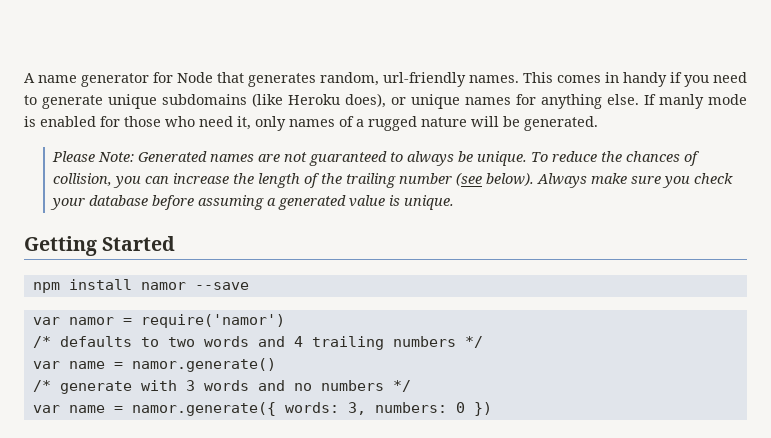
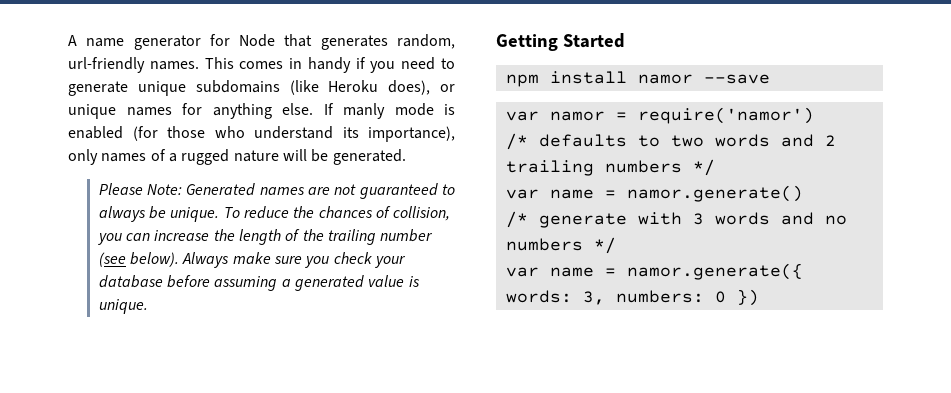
[100,116,120,127] for -> [132,126,158,141] (for
[199,116,251,130] need it, -> [254,126,455,142] understand its importance),
[293,336,303,347] 4 -> [824,135,836,146] 2

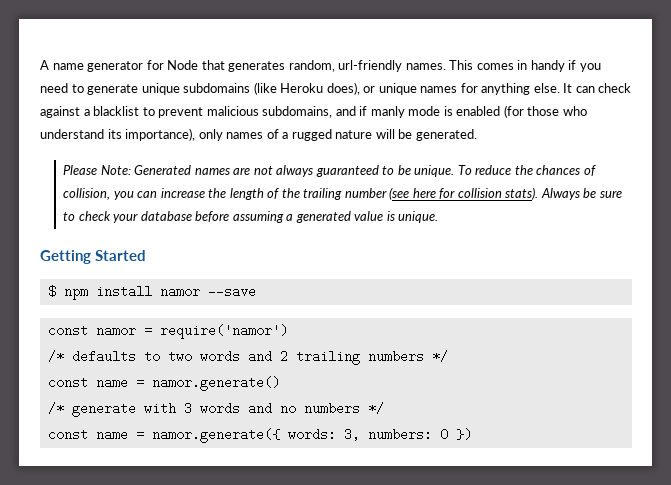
[323,103,334,115] If -> [563,83,632,93] [40,106,368,118] It can check against a blacklist to prevent malicious subdomains, and if
(357, 189) none -> [276,165,314,177] always
[98,206,146,222] always -> (395, 170) none
[129,252,330,268] below). Always make sure you -> [412,187,622,200] [63,212,76,221] here for collision stats). Always be sure to
(625, 40) none -> [47,285,56,298] $
[505,111,539,121] var -> [47,324,88,337] const
[505,189,539,199] var -> [47,376,88,389] const
[505,267,539,277] var -> [47,428,88,441] const

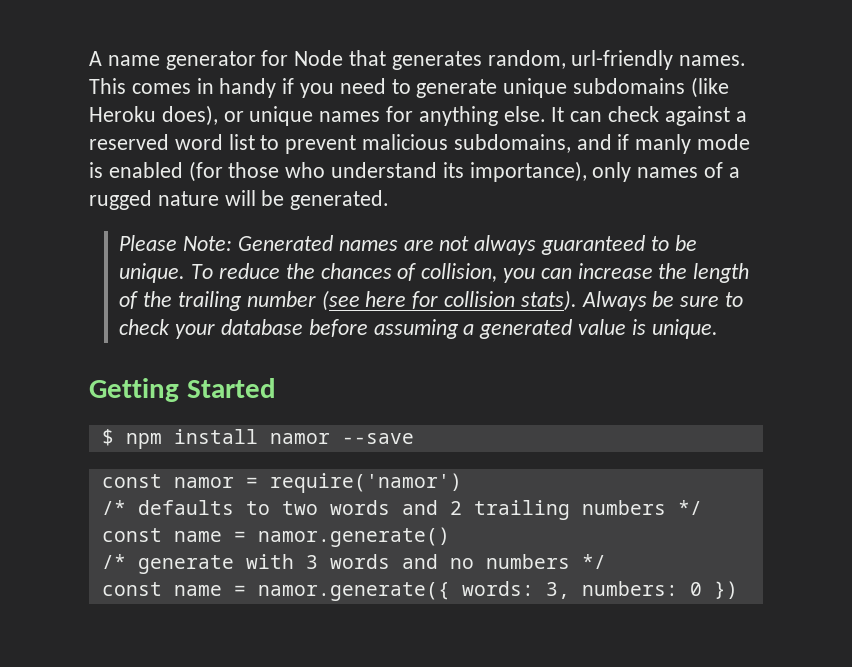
[93,106,140,116] blacklist -> [89,134,255,150] reserved word list

